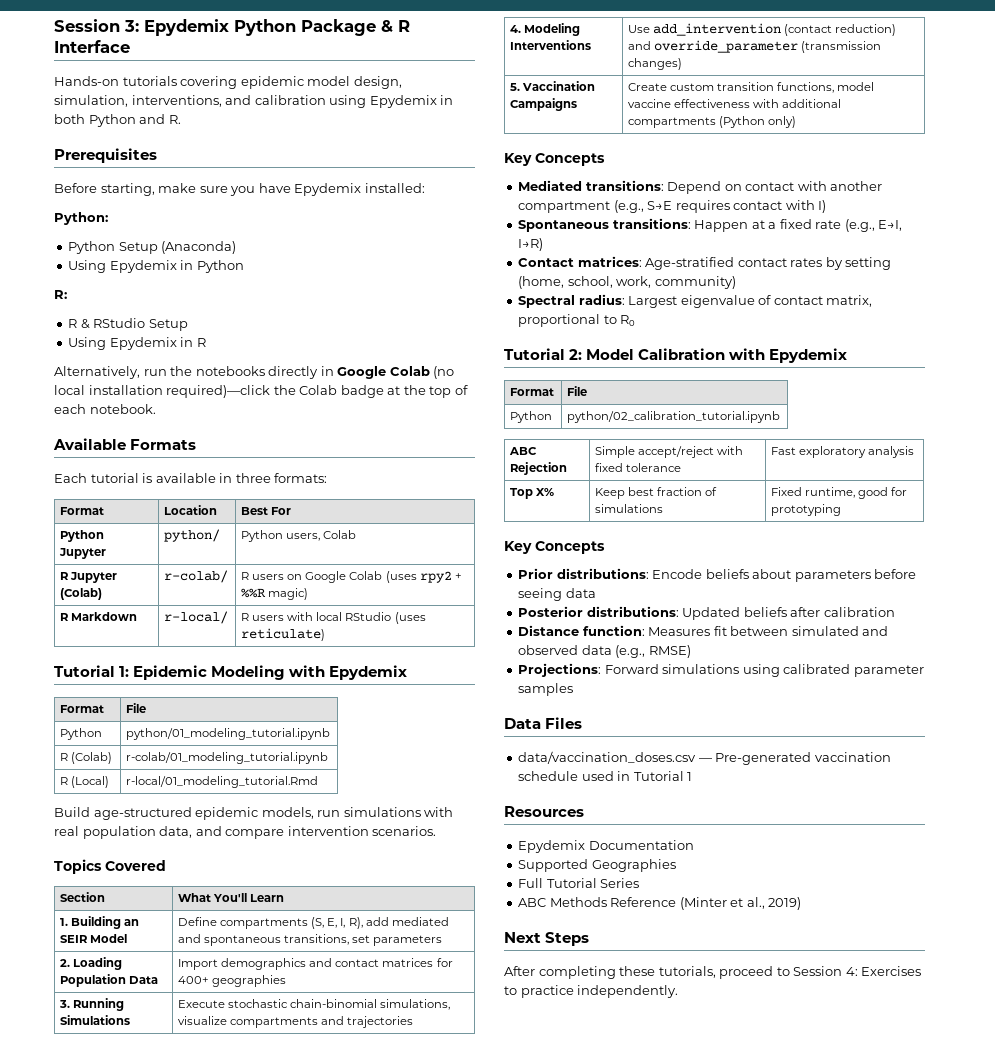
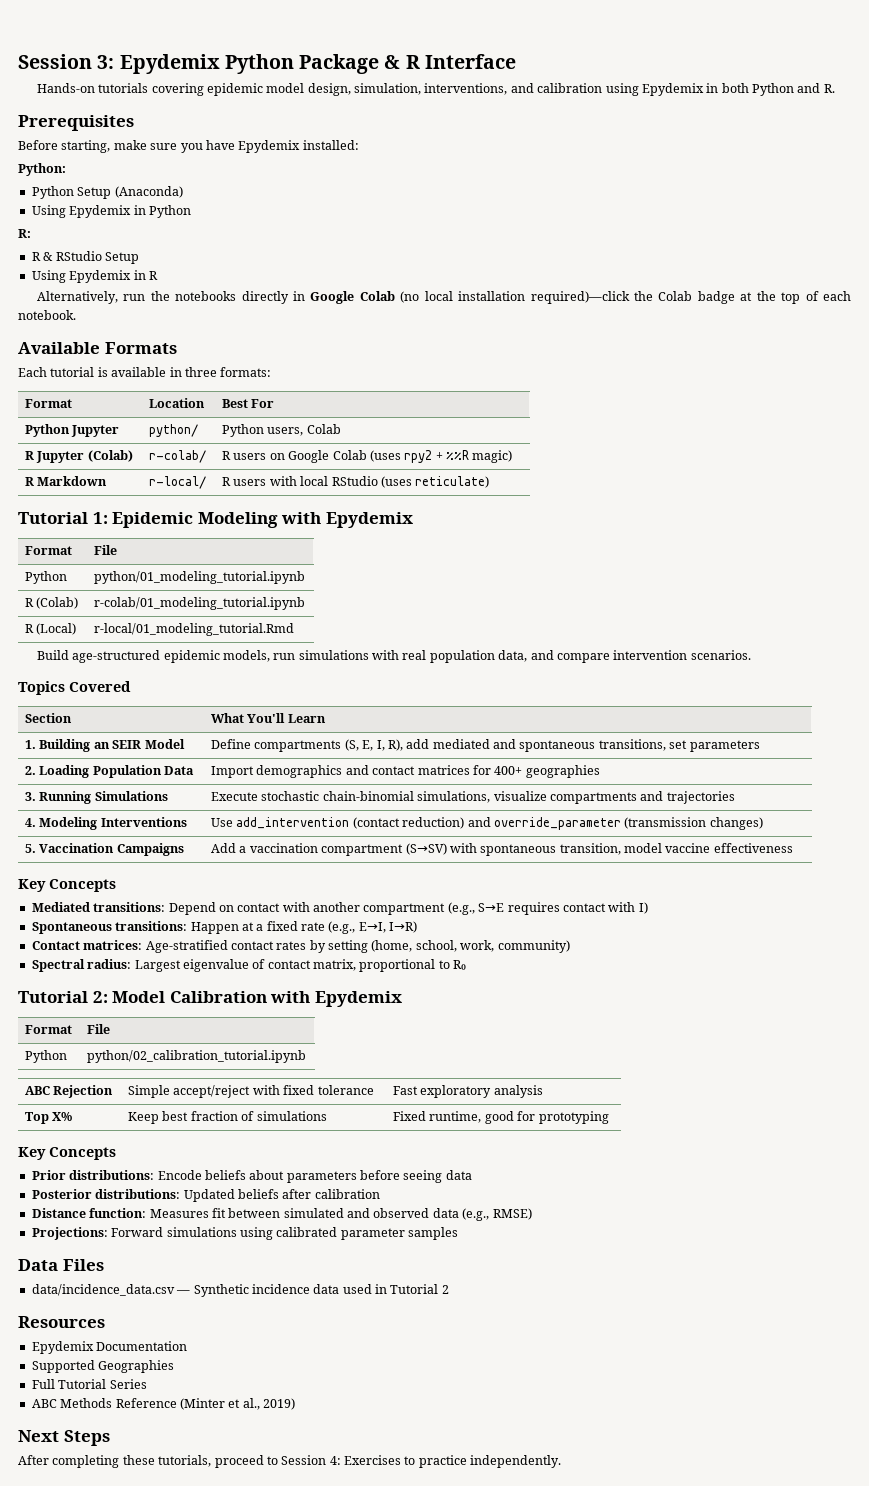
[628,82,875,93] [628,99,842,108] [628,116,797,128] Create custom transition functions, model vaccine effectiveness with additional compartments (Python only) -> [211,843,793,856] Add a vaccination compartment (S→SV) with spontaneous transition, model vaccine effectiveness
[518,751,891,765] [518,771,579,781] data/vaccination_doses.csv — Pre-generated vaccination schedule -> [31,1284,340,1297] data/incidence_data.csv — Synthetic incidence data
[687,772,693,781] 1 -> [441,1285,449,1294] 2

